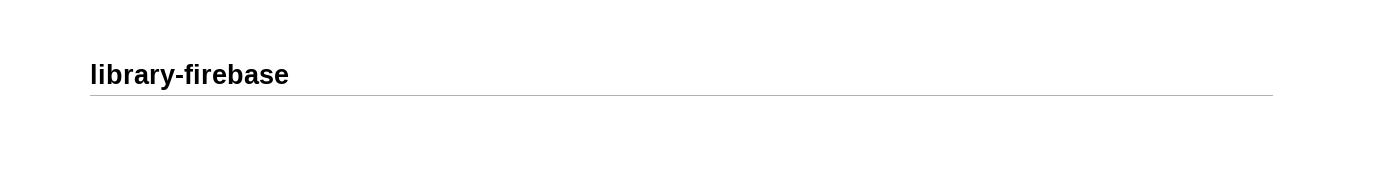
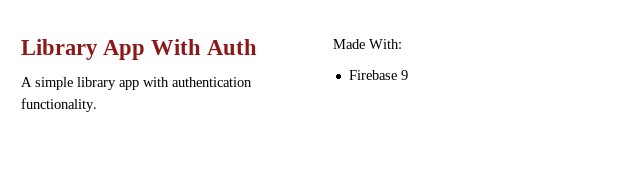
[90,64,289,90] library-firebase -> [21,39,258,60] [21,77,252,90] [21,98,97,112] [333,39,402,49] [348,70,408,80] Library App With Auth // A simple library app with authentication functionality. // Made With: // Firebase 9

